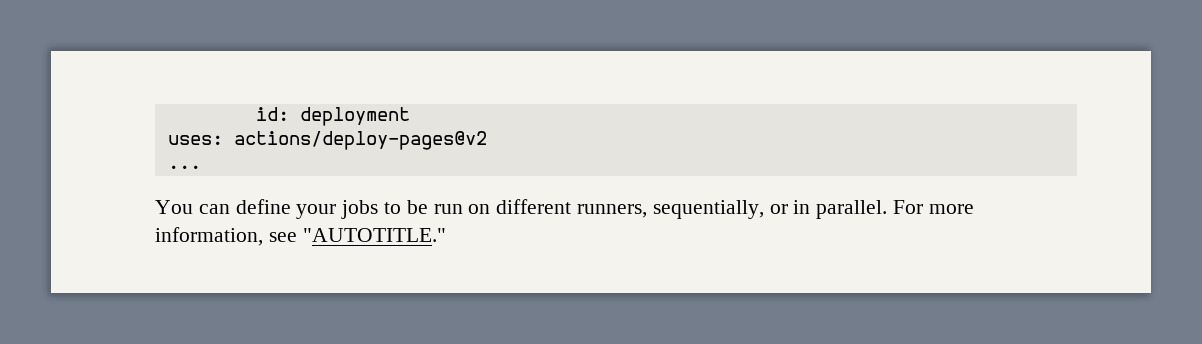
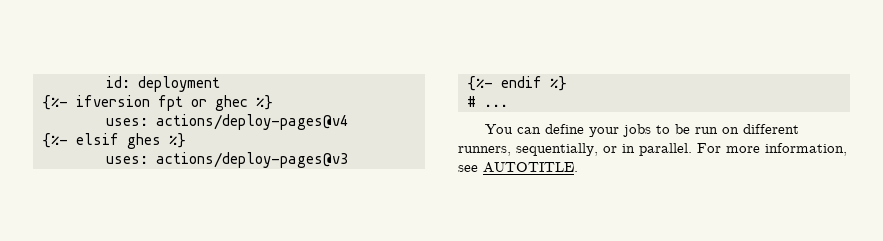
[167,131,487,150] uses: actions/deploy-pages@v2 // -> [42,95,273,111] [106,114,348,130] [42,133,186,149] [106,152,348,168] [467,76,567,91] [467,96,476,107] {%- ifversion fpt or ghec %} // uses: actions/deploy-pages@v4 // {%- elsif ghes %} // uses: actions/deploy-pages@v3 // {%- endif %} // #
[302,228,446,242] "AUTOTITLE." -> [483,162,578,173] AUTOTITLE.

